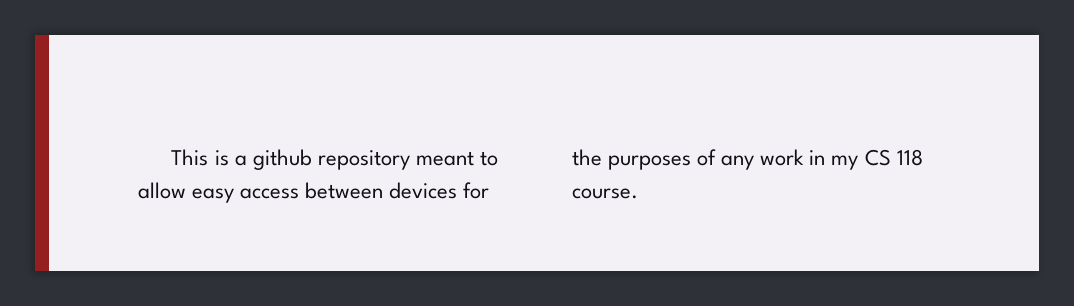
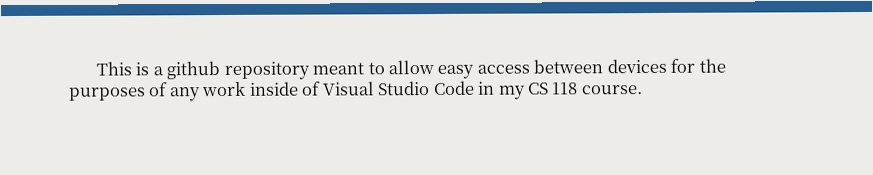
(805, 157) none -> [248,80,475,96] inside of Visual Studio Code

